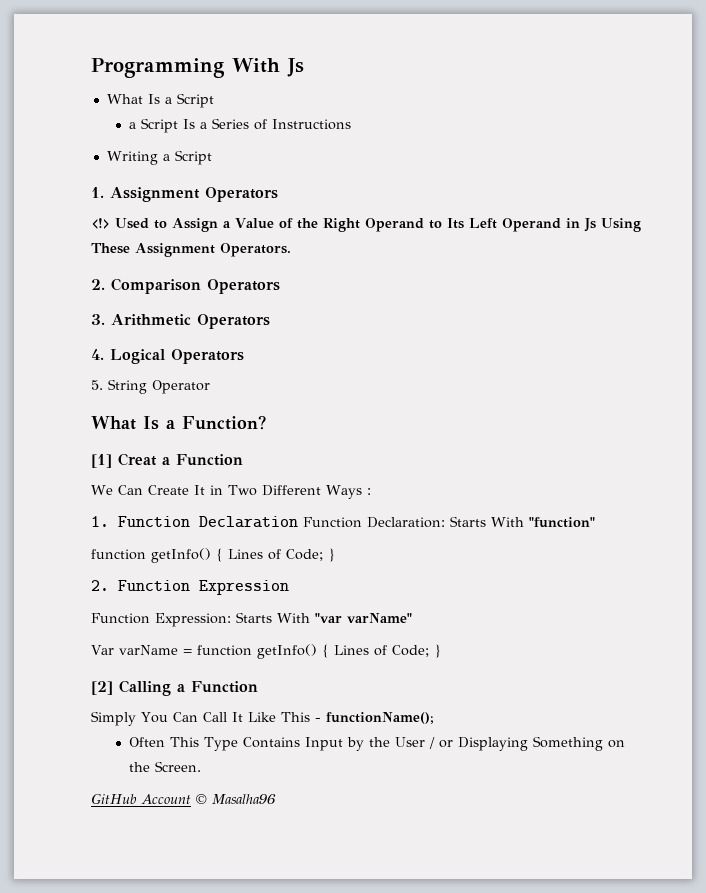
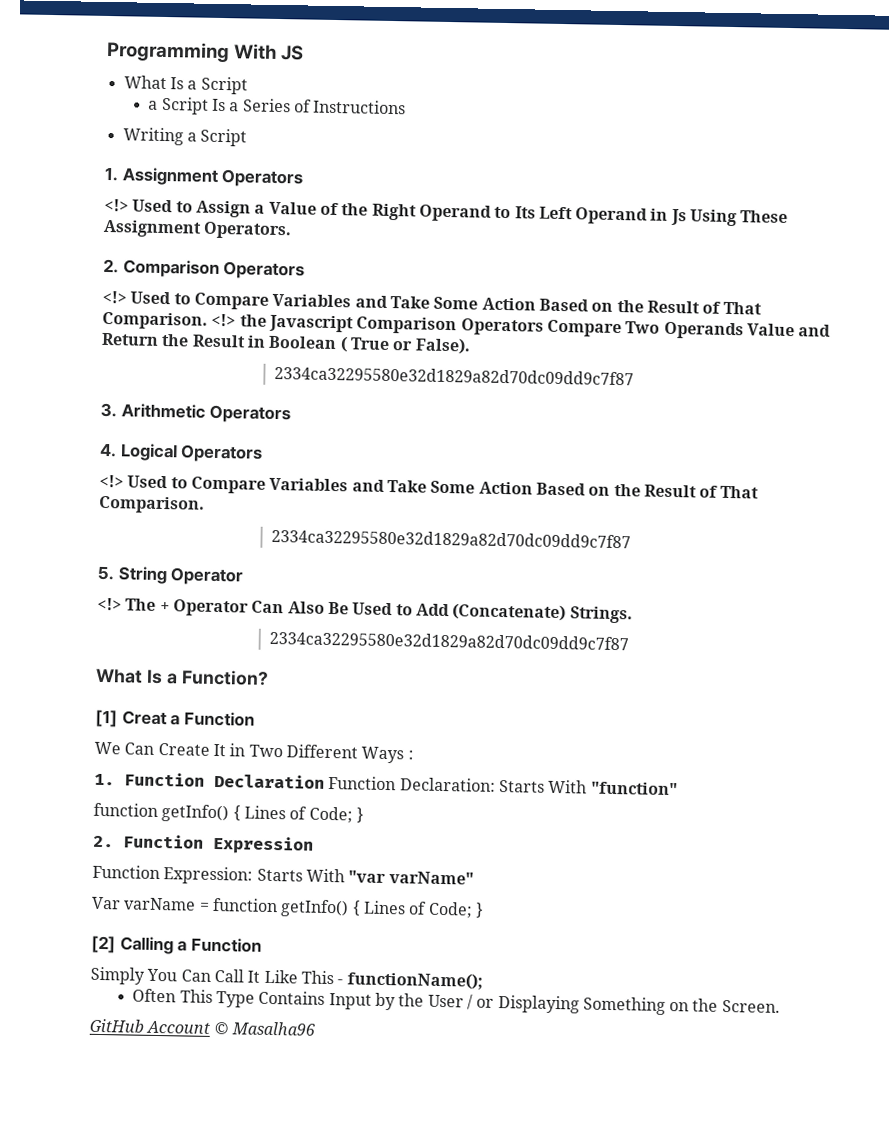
[287,58,304,77] Js -> [280,45,305,61] JS
(280, 286) none -> [102,290,763,315] [102,311,832,340] [101,332,471,355] [274,365,635,386] // <!> Used to Compare Variables and Take Some Action Based on the Result of That Comparison. <!> the Javascript Comparison Operators Compare Two Operands Value and Return the Result in Boolean ( True or False). // 2334ca32295580e32d1829a82d70dc09dd9c7f87
[91,379,210,394] 5. String Operator -> [99,474,760,499] [98,495,205,514] [271,528,632,549] [97,565,245,586] [97,597,633,624] [269,630,630,651] <!> Used to Compare Variables and Take Some Action Based on the Result of That Comparison. // 2334ca32295580e32d1829a82d70dc09dd9c7f87 // 5. String Operator // <!> The + Operator Can Also Be Used to Add (Concatenate) Strings. // 2334ca32295580e32d1829a82d70dc09dd9c7f87

